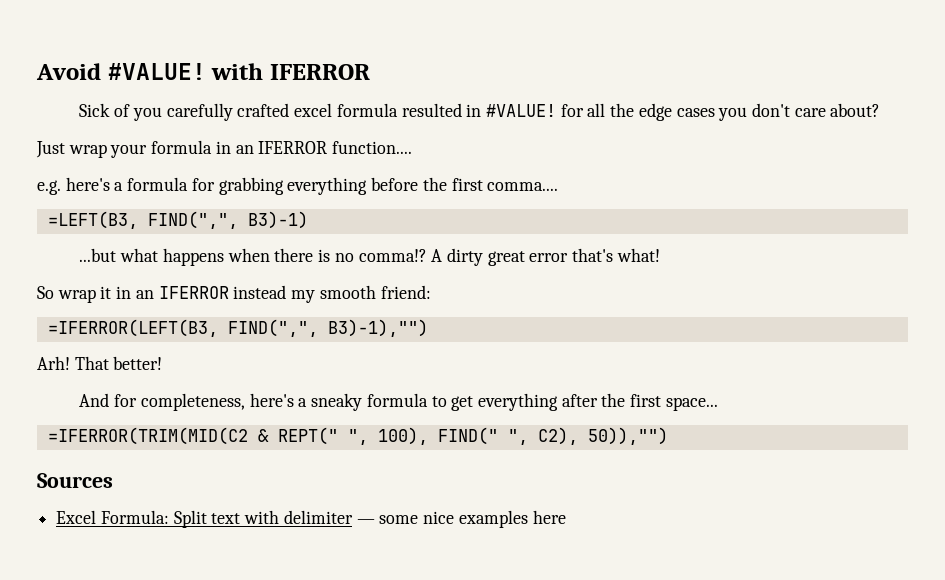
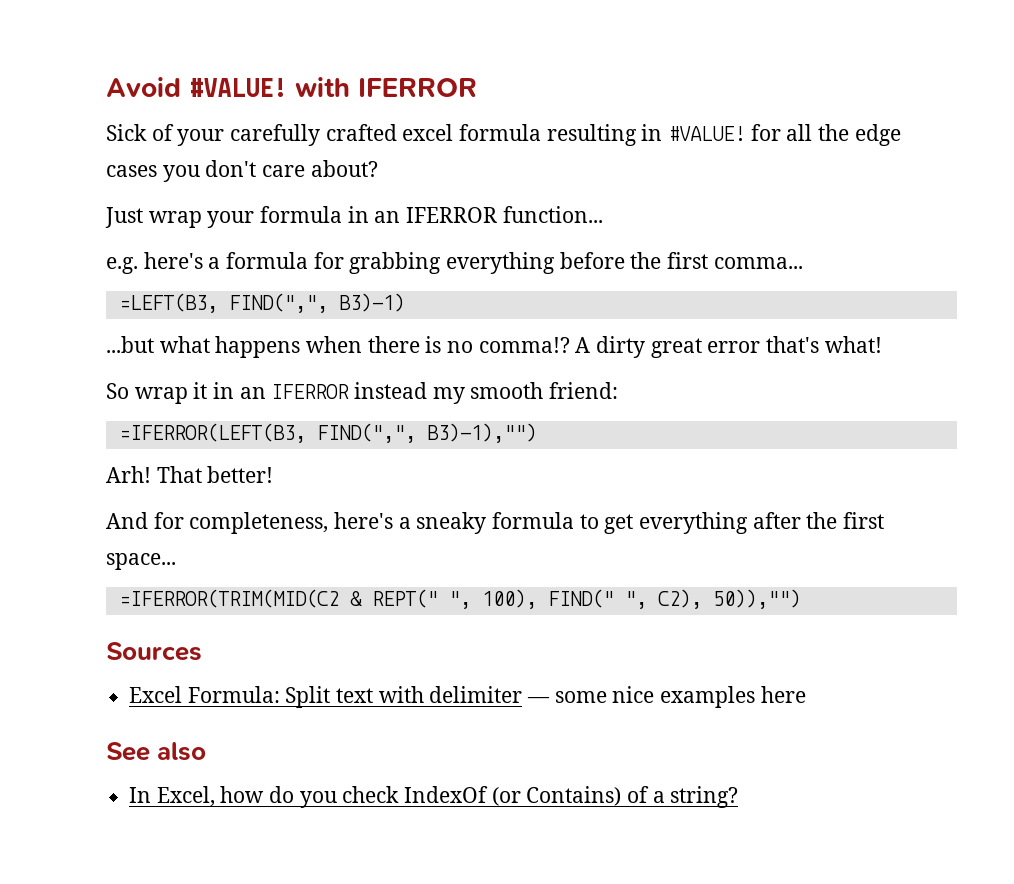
[132,107,162,121] you -> [177,129,225,146] your
[401,103,462,117] resulted -> [546,124,637,146] resulting
[332,141,413,154] function.... -> [502,206,603,223] function...
[487,182,559,191] comma.... -> [713,257,803,269] comma...
(566, 517) none -> [106,742,207,761] [129,786,739,808] // See also // In Excel, how do you check IndexOf (or Contains) of a string?

